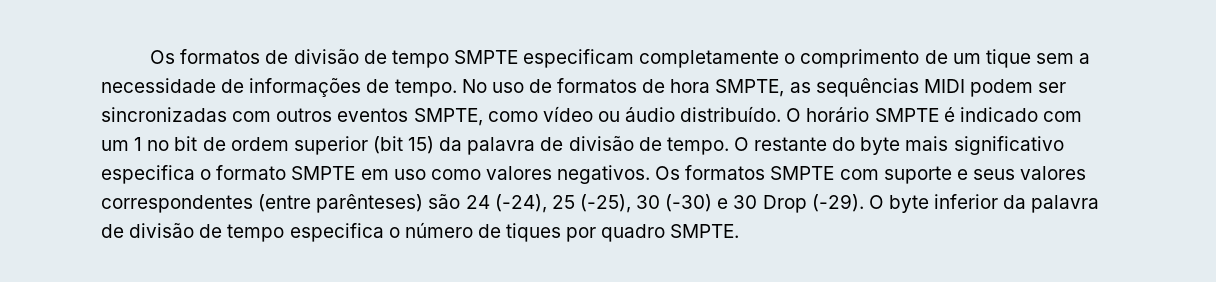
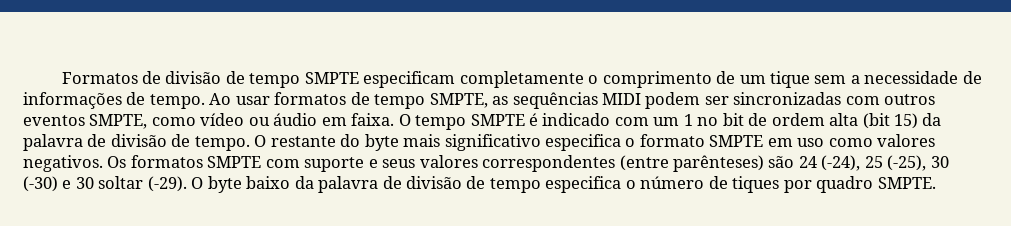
[150,49,261,64] Os formatos -> [61,72,138,84] Formatos
[461,78,711,93] No uso de formatos de hora -> [209,92,426,109] Ao usar formatos de tempo
[680,106,870,122] distribuído. O horário -> [321,113,467,130] em faixa. O tempo
[293,136,368,155] superior -> [829,113,859,126] alta
[762,195,807,213] Drop -> [98,176,144,189] soltar
[934,194,999,209] inferior -> [246,176,291,189] baixo

